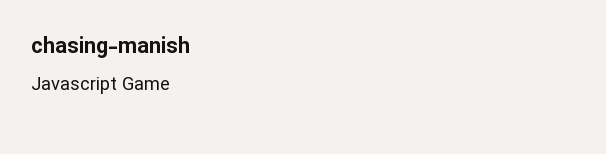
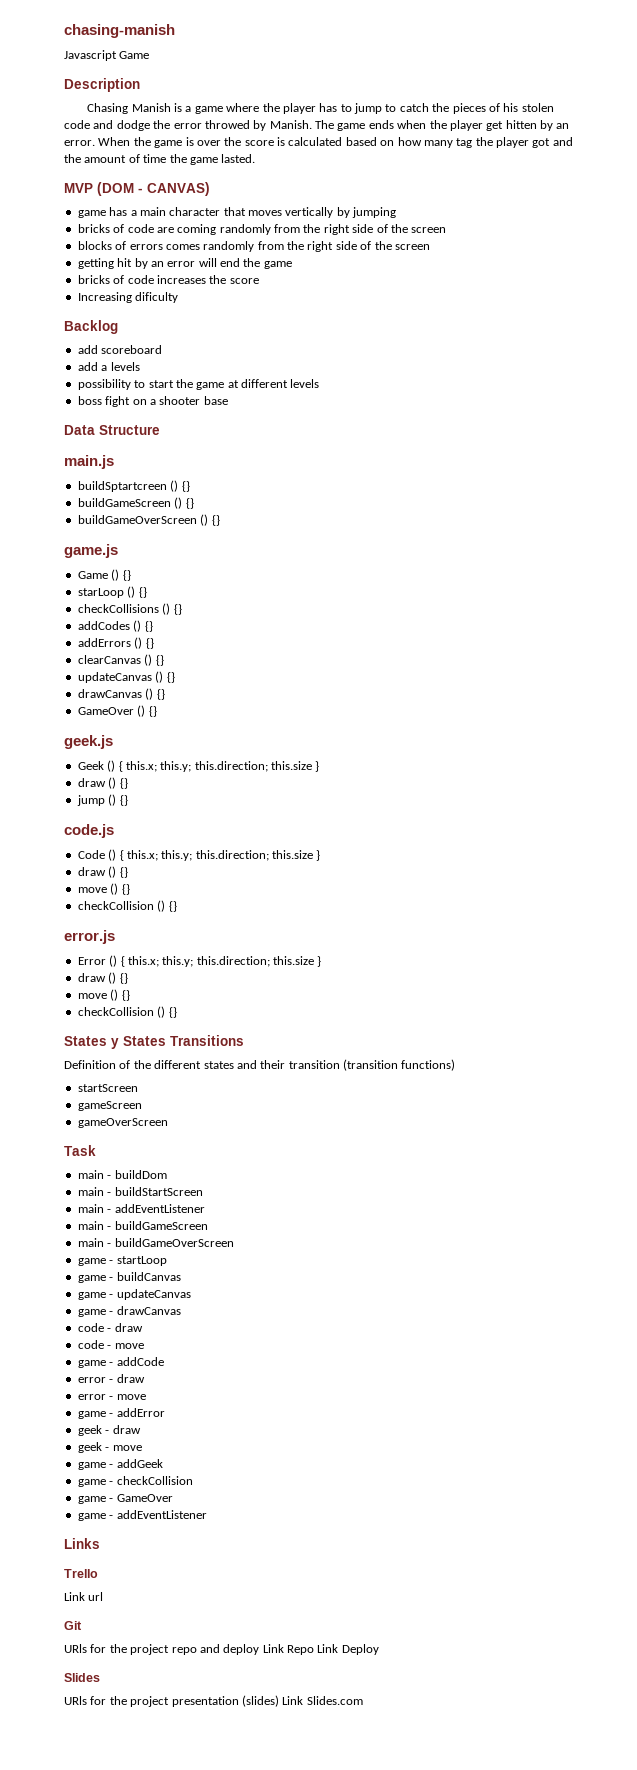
(170, 83) none -> [64,78,140,92] [87,103,554,114] [64,120,570,131] [64,137,573,148] [64,154,256,165] [64,182,210,196] [77,207,397,218] [77,224,447,235] [77,241,430,252] [77,258,292,269] [77,275,259,284] [77,292,179,303] [64,320,118,334] [77,345,163,354] [77,362,140,371] [77,379,320,390] [77,396,228,407] [64,425,160,435] [64,455,114,469] [77,480,190,492] [77,497,194,509] [77,514,220,526] [64,544,118,558] [77,569,131,581] [77,586,147,598] [77,603,182,615] [77,620,153,632] [77,637,154,649] [77,654,164,666] [77,671,175,683] [77,688,165,700] [77,705,157,717] [64,735,113,749] [77,760,320,772] [77,777,128,789] [76,794,128,806] [64,824,114,838] [77,849,321,861] [77,866,128,878] [77,883,130,895] [77,900,177,912] [64,930,115,944] [77,955,322,967] [77,972,128,984] [77,989,130,1001] [77,1006,177,1018] [64,1035,244,1049] [64,1059,456,1071] [77,1084,138,1092] [77,1101,142,1111] [77,1118,168,1128] [64,1145,96,1156] [77,1170,167,1179] [77,1187,203,1196] [77,1204,205,1213] [77,1221,208,1230] [77,1238,234,1247] [77,1256,167,1266] [77,1272,181,1283] [77,1289,191,1300] [77,1306,181,1317] [77,1323,143,1332] [77,1340,144,1349] [77,1357,164,1368] [77,1374,145,1383] [77,1394,146,1400] [77,1408,165,1419] [77,1425,141,1436] [77,1442,142,1453] [77,1459,163,1470] [77,1476,193,1487] [77,1494,173,1504] [77,1510,207,1521] [64,1538,100,1549] [64,1569,98,1578] [64,1592,104,1601] [64,1621,82,1630] [64,1644,379,1655] [64,1673,100,1682] [64,1695,363,1707] // Description // Chasing Manish is a game where the player has to jump to catch the pieces of his stolen code and dodge the error throwed by Manish. The game ends when the player get hitten by an error. When the game is over the score is calculated based on how many tag the player got and the amount of time the game lasted. // MVP (DOM - CANVAS) // game has a main character that moves vertically by jumping // bricks of code are coming randomly from the right side of the screen // blocks of errors comes randomly from the right side of the screen // getting hit by an error will end the game // bricks of code increases the score // Increasing dificulty // Backlog // add scoreboard // add a levels // possibility to start the game at different levels // boss fight on a shooter base // Data Structure // main.js // buildSptartcreen () {} // buildGameScreen () {} // buildGameOverScreen () {} // game.js // Game () {} // starLoop () {} // checkCollisions () {} // addCodes () {} // addErrors () {} // clearCanvas () {} // updateCanvas () {} // drawCanvas () {} // GameOver () {} // geek.js // Geek () { this.x; this.y; this.direction; this.size } // draw () {} // jump () {} // code.js // Code () { this.x; this.y; this.direction; this.size } // draw () {} // move () {} // checkCollision () {} // error.js // Error () { this.x; this.y; this.direction; this.size } // draw () {} // move () {} // checkCollision () {} // States y States Transitions // Definition of the different states and their transition (transition functions) // startScreen // gameScreen // gameOverScreen // Task // main - buildDom // main - buildStartScreen // main - addEventListener // main - buildGameScreen // main - buildGameOverScreen // game - startLoop // game - buildCanvas // game - updateCanvas // game - drawCanvas // code - draw // code - move // game - addCode // error - draw // error - move // game - addError // geek - draw // geek - move // game - addGeek // game - checkCollision // game - GameOver // game - addEventListener // Links // Trello // Link url // Git // URls for the project repo and deploy Link Repo Link Deploy // Slides // URls for the project presentation (slides) Link Slides.com

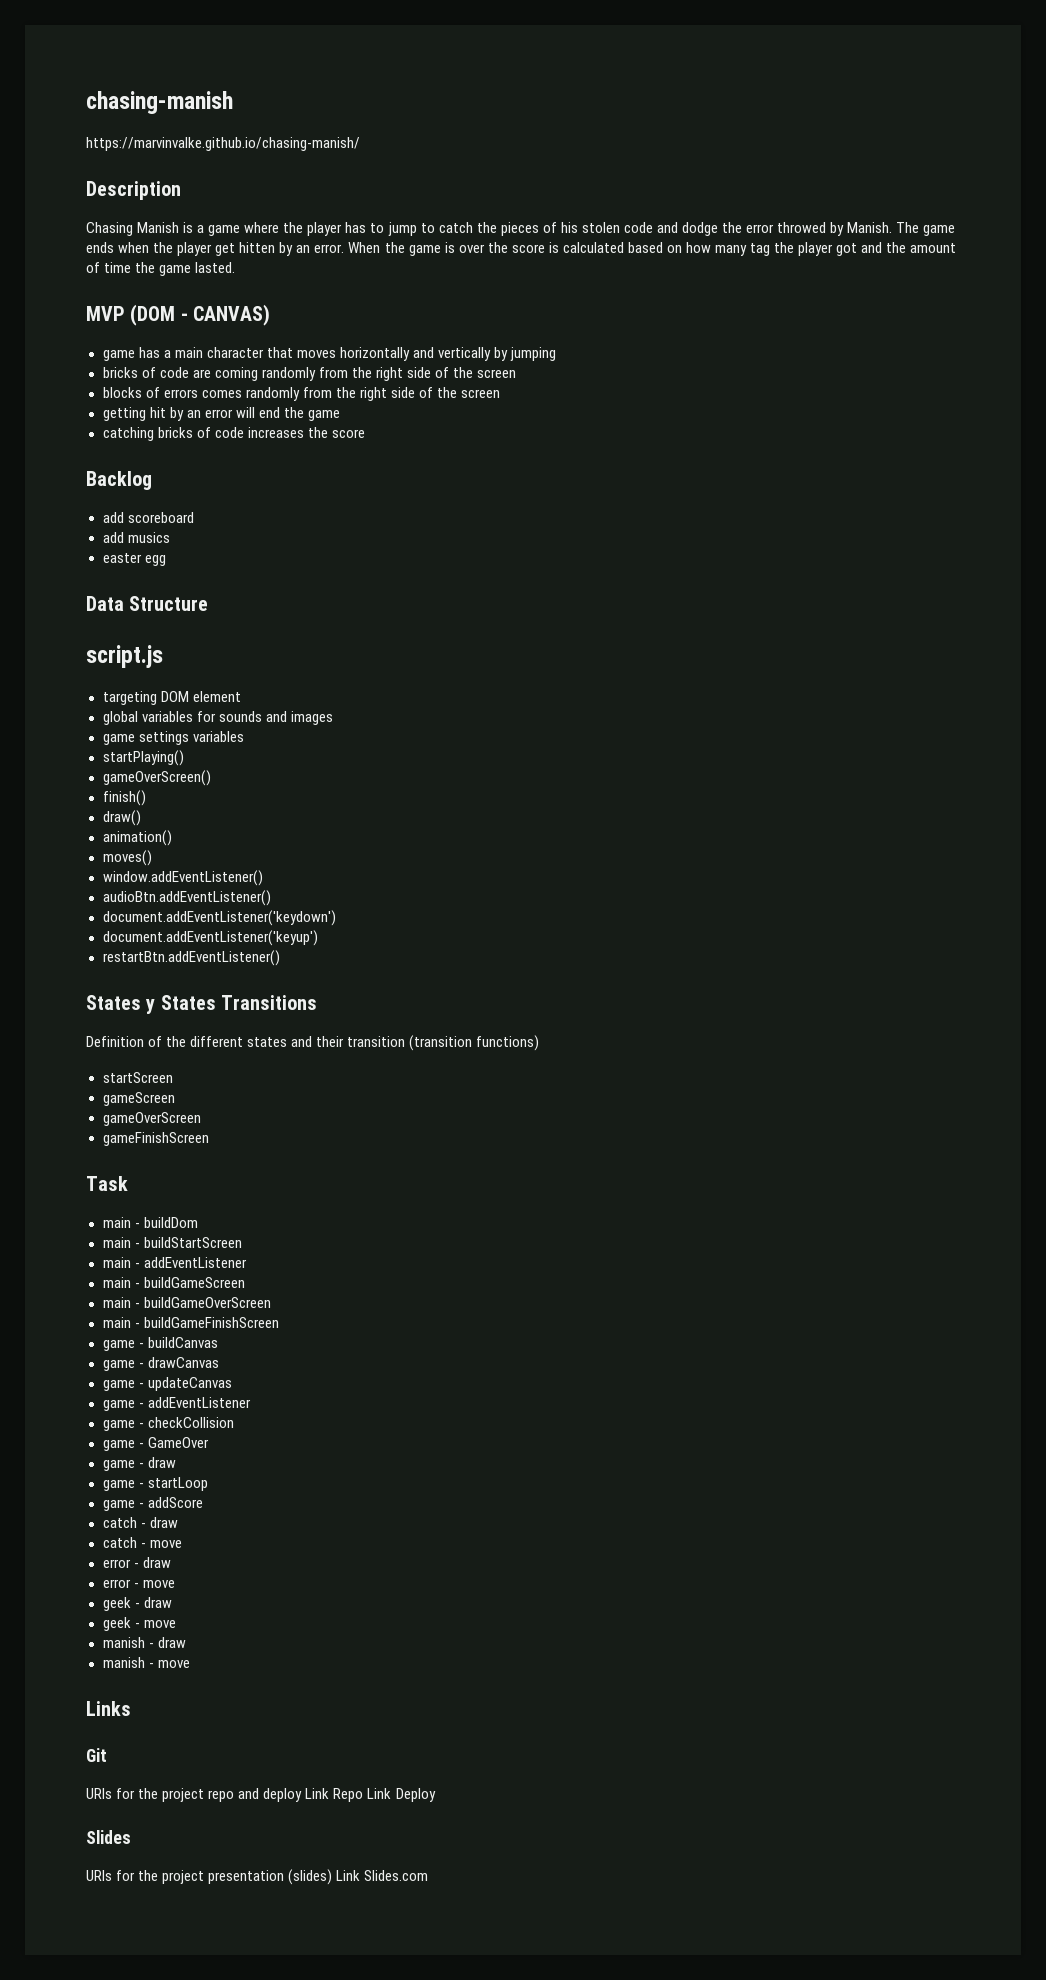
[64,50,150,61] Javascript Game -> [86,137,360,151] https://marvinvalke.github.io/chasing-manish/
(282, 213) none -> [339,347,434,361] horizontally and
(292, 265) none -> [102,427,154,441] catching
[77,292,179,303] // Increasing dificulty -> (365, 433) none
[101,362,140,371] [77,379,320,390] [77,396,228,407] [64,425,160,435] [64,455,114,469] [77,480,190,492] [77,497,194,509] [77,514,220,526] [64,544,118,558] [77,569,131,581] [77,586,147,598] [77,603,182,615] [77,620,153,632] [77,637,154,649] [77,654,164,666] [77,671,175,683] [77,688,165,700] [77,705,157,717] [64,735,113,749] [77,760,320,772] [77,777,128,789] [76,794,128,806] [64,824,114,838] [77,849,321,861] [77,866,128,878] [77,883,130,895] [77,900,177,912] [64,930,115,944] [77,955,322,967] [77,972,128,984] [77,989,130,1001] [77,1006,177,1018] a levels // possibility to start the game at different levels // boss fight on a shooter base // Data Structure // main.js // buildSptartcreen () {} // buildGameScreen () {} // buildGameOverScreen () {} // game.js // Game () {} // starLoop () {} // checkCollisions () {} // addCodes () {} // addErrors () {} // clearCanvas () {} // updateCanvas () {} // drawCanvas () {} // GameOver () {} // geek.js // Geek () { this.x; this.y; this.direction; this.size } // draw () {} // jump () {} // code.js // Code () { this.x; this.y; this.direction; this.size } // draw () {} // move () {} // checkCollision () {} // error.js // Error () { this.x; this.y; this.direction; this.size } // draw () {} // move () {} // checkCollision () {} -> [127,532,170,543] [102,553,166,566] [86,596,209,611] [86,645,163,668] [102,691,241,705] [102,711,333,725] [102,731,244,745] [102,750,184,766] [102,770,211,786] [102,790,146,806] [102,810,141,826] [102,830,172,846] [102,850,152,866] [102,870,263,886] [102,890,271,906] [102,910,336,926] [102,930,318,946] [102,950,280,966] musics // easter egg // Data Structure // script.js // targeting DOM element // global variables for sounds and images // game settings variables // startPlaying() // gameOverScreen() // finish() // draw() // animation() // moves() // window.addEventListener() // audioBtn.addEventListener() // document.addEventListener('keydown') // document.addEventListener('keyup') // restartBtn.addEventListener()
(168, 1123) none -> [102,1132,209,1146] // gameFinishScreen
[77,1256,167,1266] game - startLoop -> [102,1317,279,1328] main - buildGameFinishScreen
(181, 1276) none -> [102,1357,219,1371] // game - drawCanvas
[116,1306,181,1315] [77,1323,143,1332] [77,1340,144,1349] [77,1357,164,1368] [77,1374,145,1383] [77,1394,146,1400] [77,1408,165,1419] [77,1425,141,1436] [77,1442,142,1453] [77,1459,163,1470] drawCanvas // code - draw // code - move // game - addCode // error - draw // error - move // game - addError // geek - draw // geek - move // game - addGeek -> [147,1397,251,1408] addEventListener
[116,1510,207,1519] [64,1538,100,1549] [64,1569,98,1578] [64,1592,104,1601] addEventListener // Links // Trello // Link url -> [147,1457,176,1468] [102,1477,208,1491] [102,1497,203,1511] [102,1517,178,1528] [102,1537,182,1548] [102,1557,171,1568] [102,1579,175,1588] [102,1597,172,1611] [102,1617,176,1631] [102,1637,186,1648] [102,1657,190,1668] [86,1701,131,1716] draw // game - startLoop // game - addScore // catch - draw // catch - move // error - draw // error - move // geek - draw // geek - move // manish - draw // manish - move // Links

